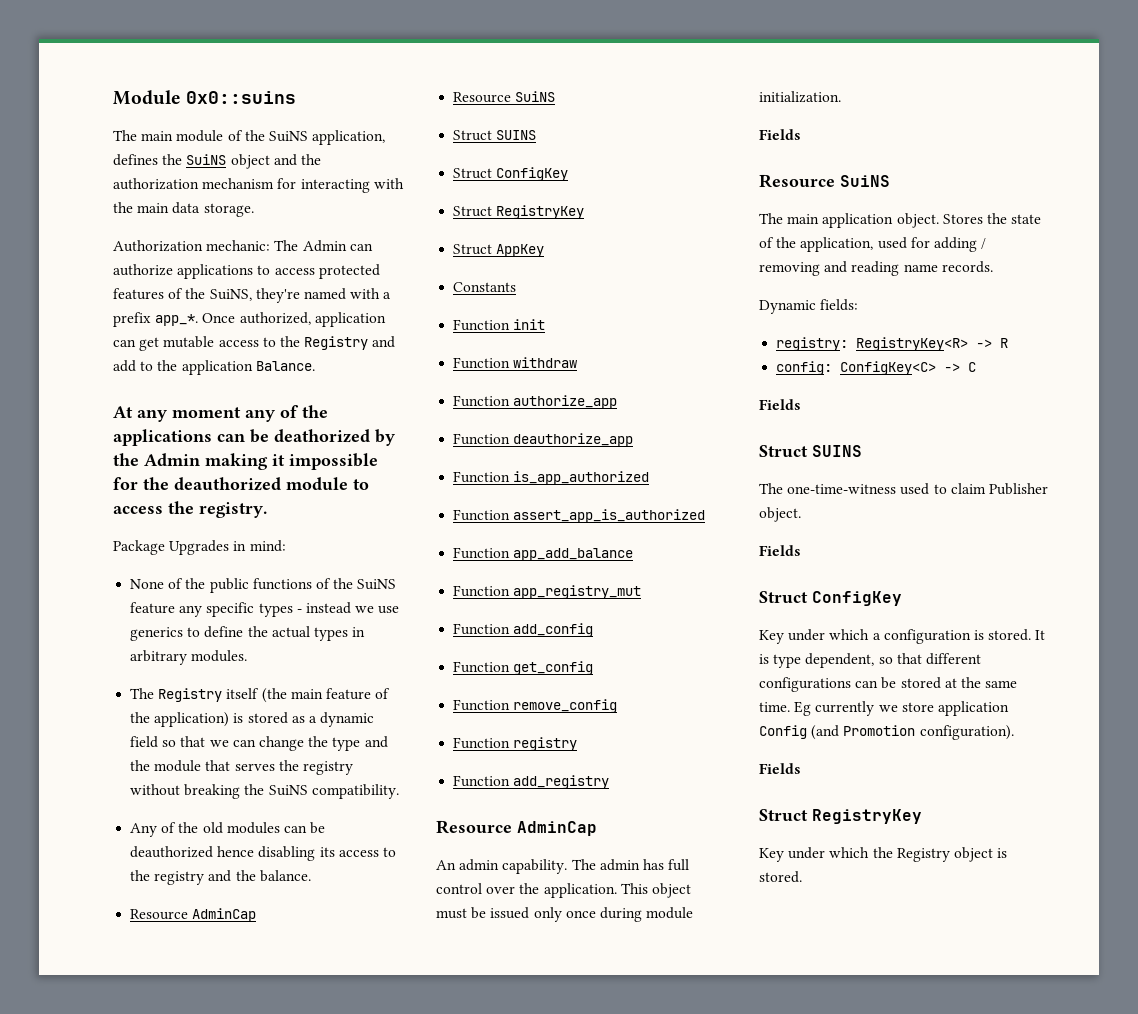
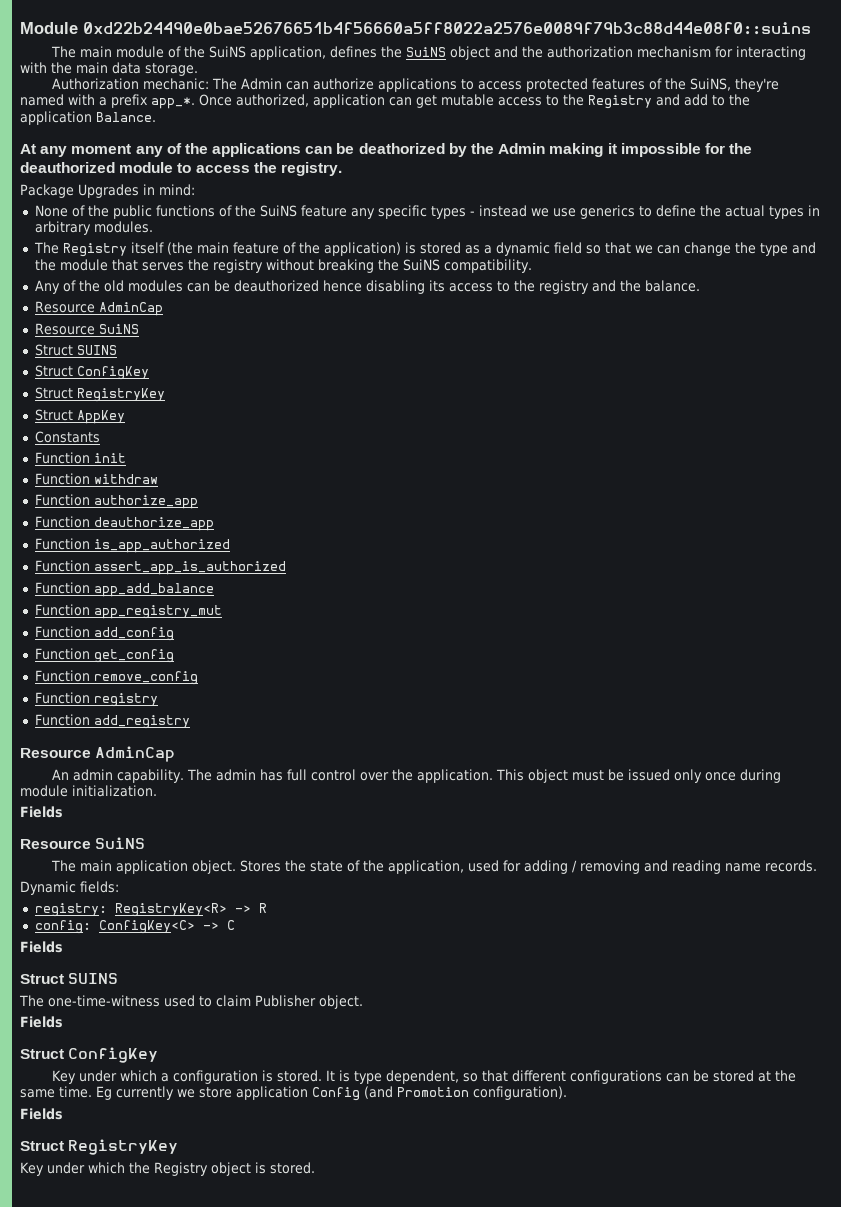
[186,91,297,104] 0x0::suins -> [83,22,811,35] 0xd22b24490e0bae52676651b4f56660a5ff8022a2576e0089f79b3c88d44e08f0::suins

